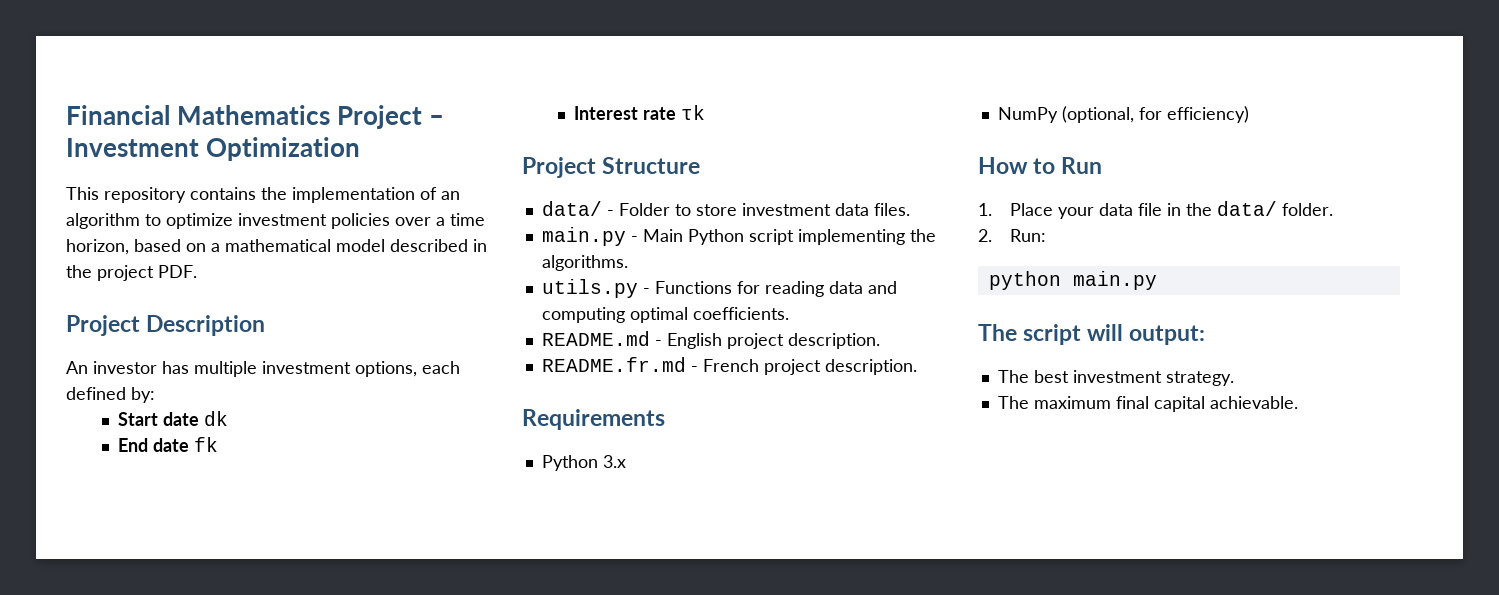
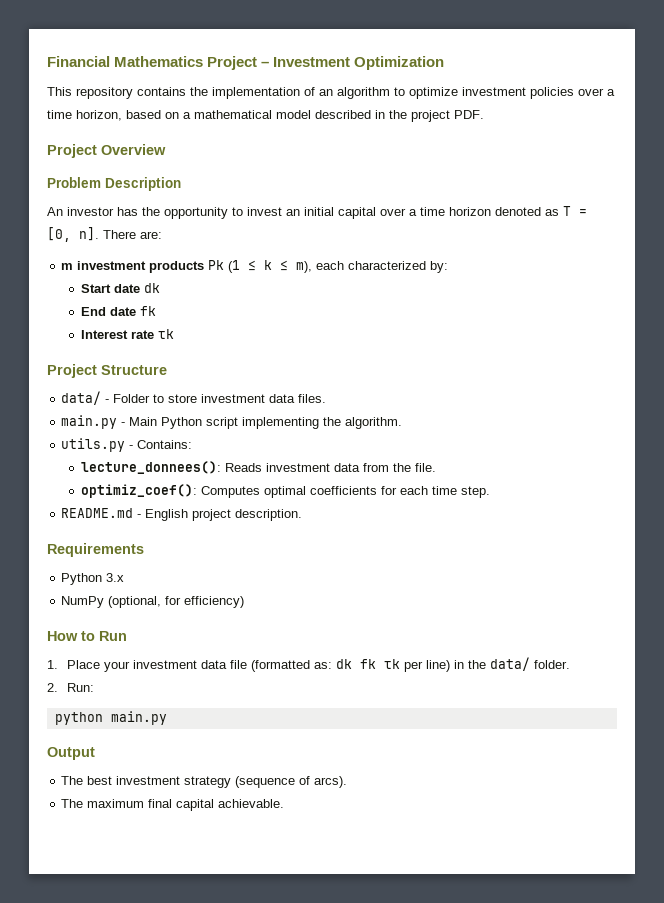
(140, 325) none -> [101,144,166,155] [47,177,101,188] Overview // Problem
[194,361,460,377] [66,387,126,400] multiple investment options, each defined -> [142,206,587,219] [47,227,162,242] [61,260,427,273] the opportunity to invest an initial capital over a time horizon denoted as T = [0, n]. There are: // m investment products Pk (1 ≤ k ≤ m), each characterized
[541,255,628,271] algorithms. -> [345,417,403,429] algorithm.
[654,281,897,297] [541,307,789,323] Functions for reading data and computing optimal coefficients. -> [137,440,193,449] [80,461,436,474] [80,484,490,498] Contains: // lecture_donnees(): Reads investment data from the file. // optimiz_coef(): Computes optimal coefficients for each time step.
[541,357,917,375] // README.fr.md - French project description. -> (303, 515) none
(1094, 213) none -> [132,660,197,669] investment
(1162, 209) none -> [250,659,450,672] (formatted as: dk fk τk per line)
[978,324,1206,345] The script will output: -> [47,747,95,760] Output
[1165,371,1234,386] strategy. -> [184,776,348,788] strategy (sequence of arcs).

